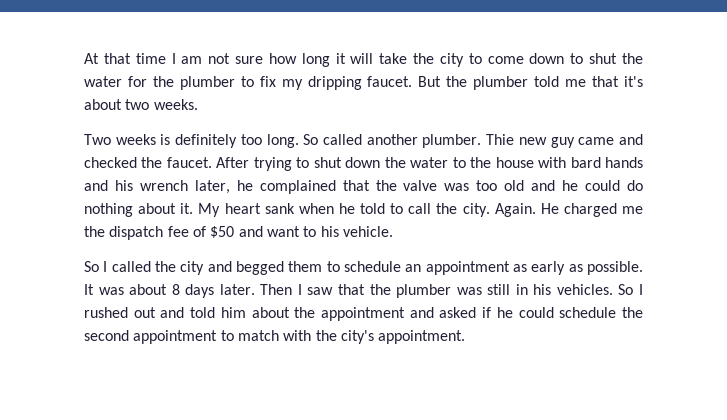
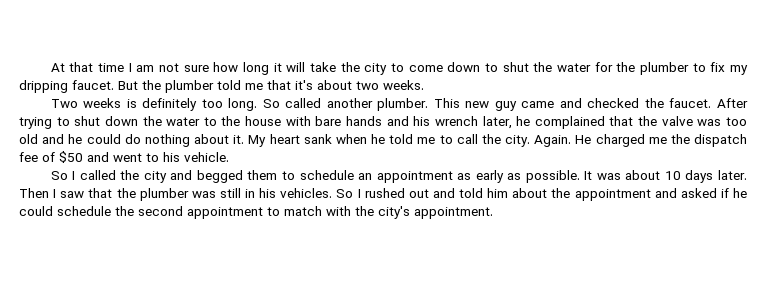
[486,134,515,145] Thie -> [433,98,460,108] This
[570,157,601,168] bard -> [315,116,342,126] bare
(385, 208) none -> [417,137,436,144] me
[266,226,300,237] want -> [113,153,142,162] went
[171,284,180,295] 8 -> [664,171,681,180] 10

